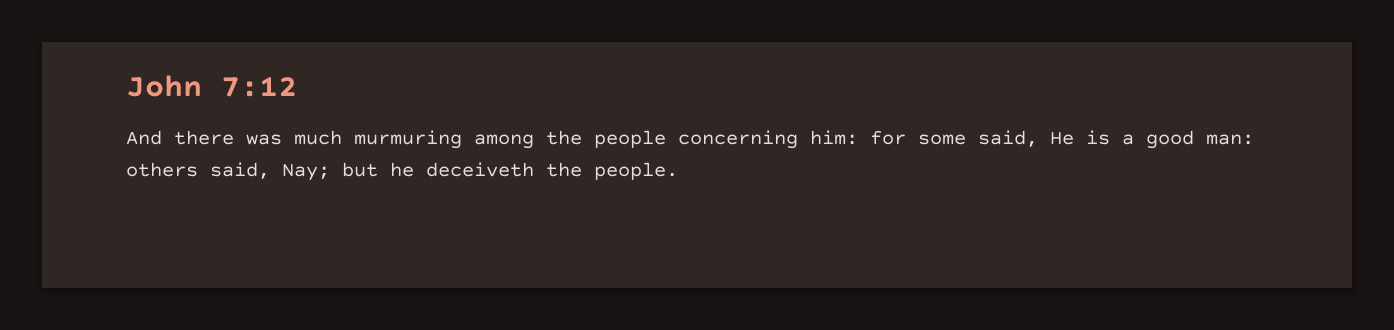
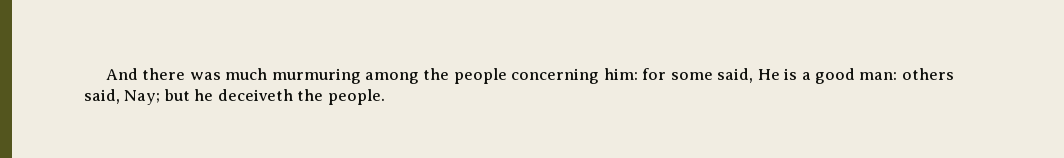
[126,75,297,97] John 7:12 // -> (105, 74) none

